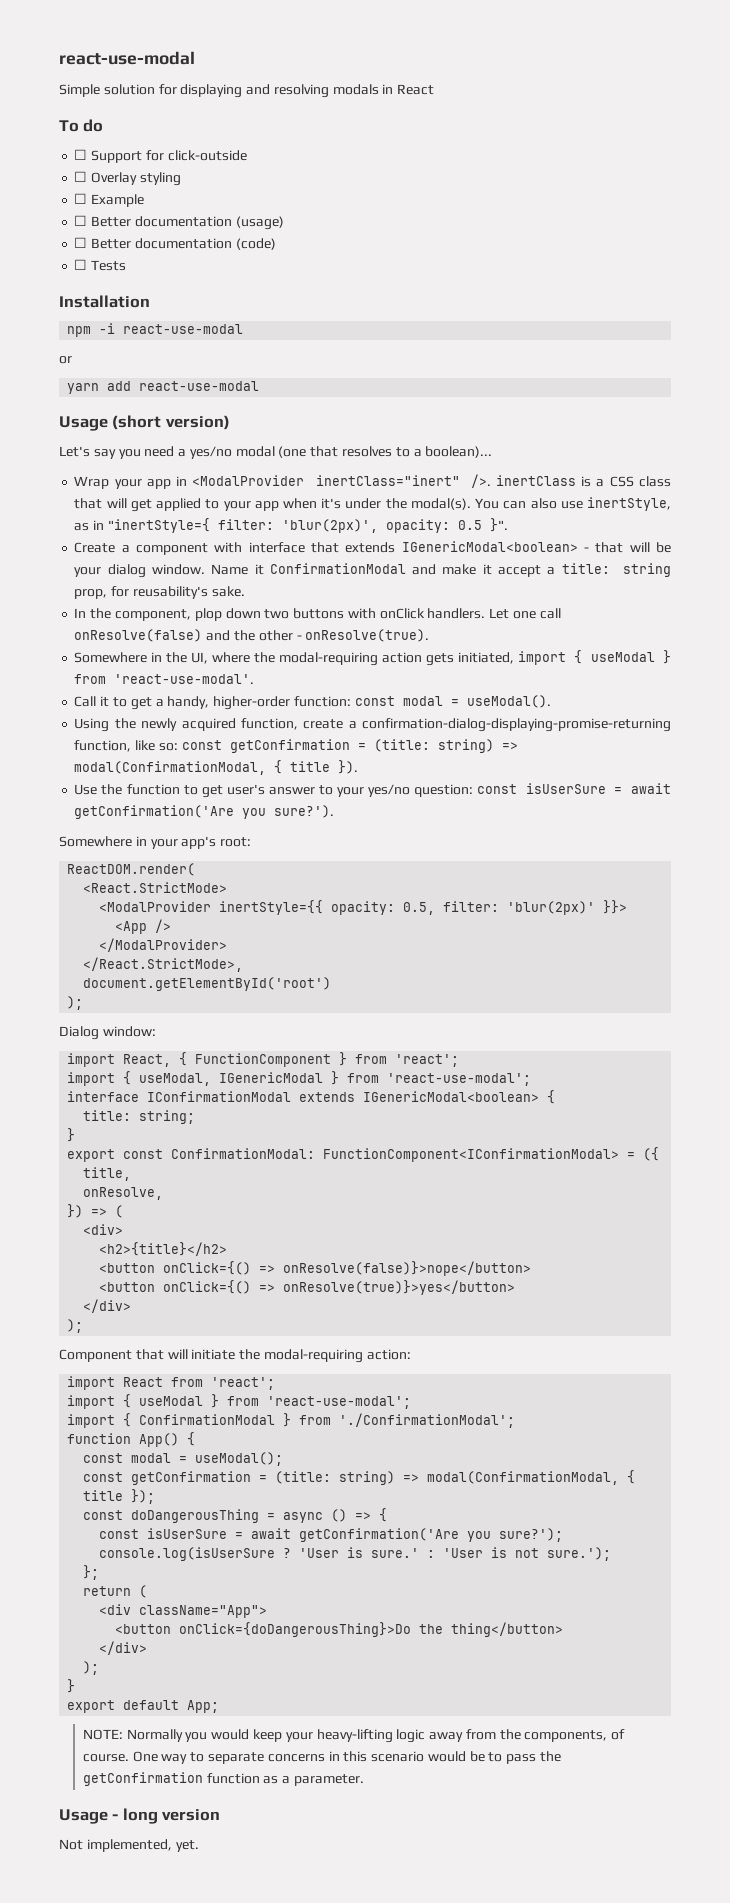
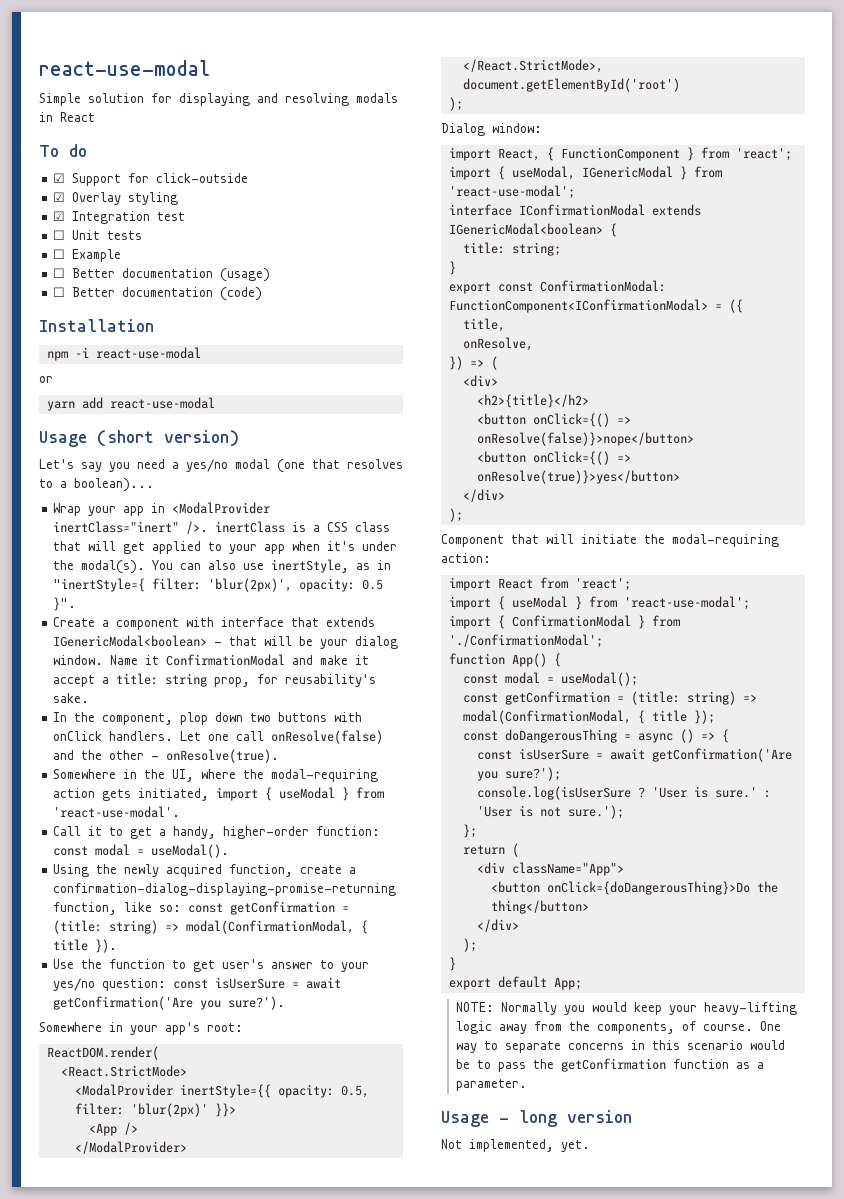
[74,149,88,160] ☐ -> [53,173,66,183] ☑
[74,171,88,182] ☐ -> [53,192,66,202] ☑
(181, 179) none -> [53,211,186,224] [53,230,143,240] // ☑ Integration test // ☐ Unit tests
[74,259,127,271] // ☐ Tests -> (263, 294) none

